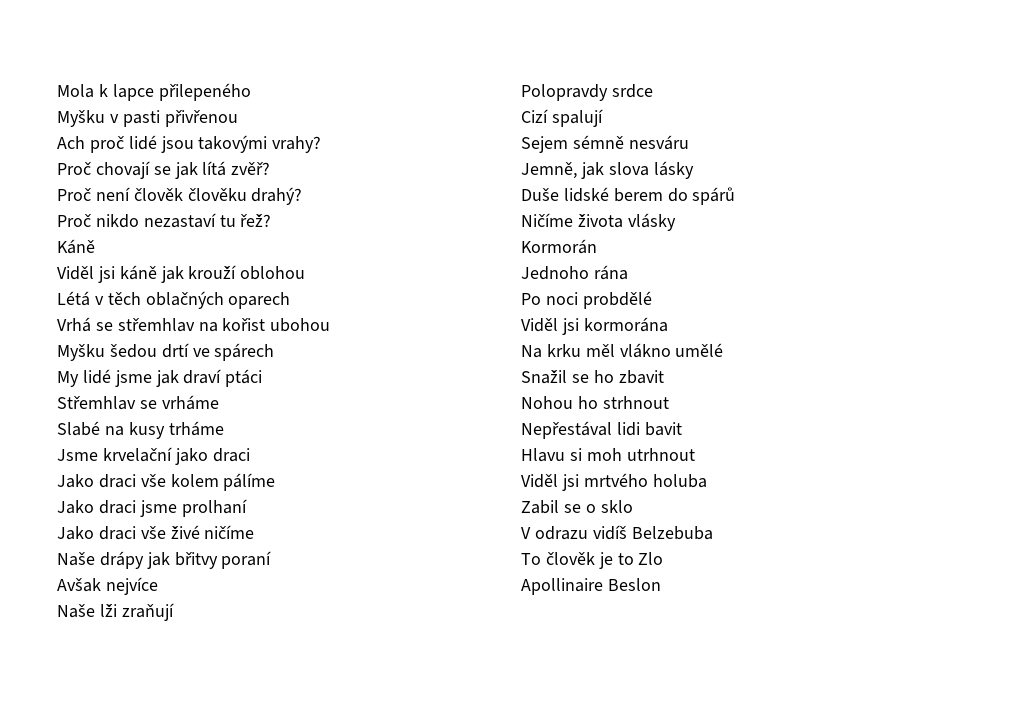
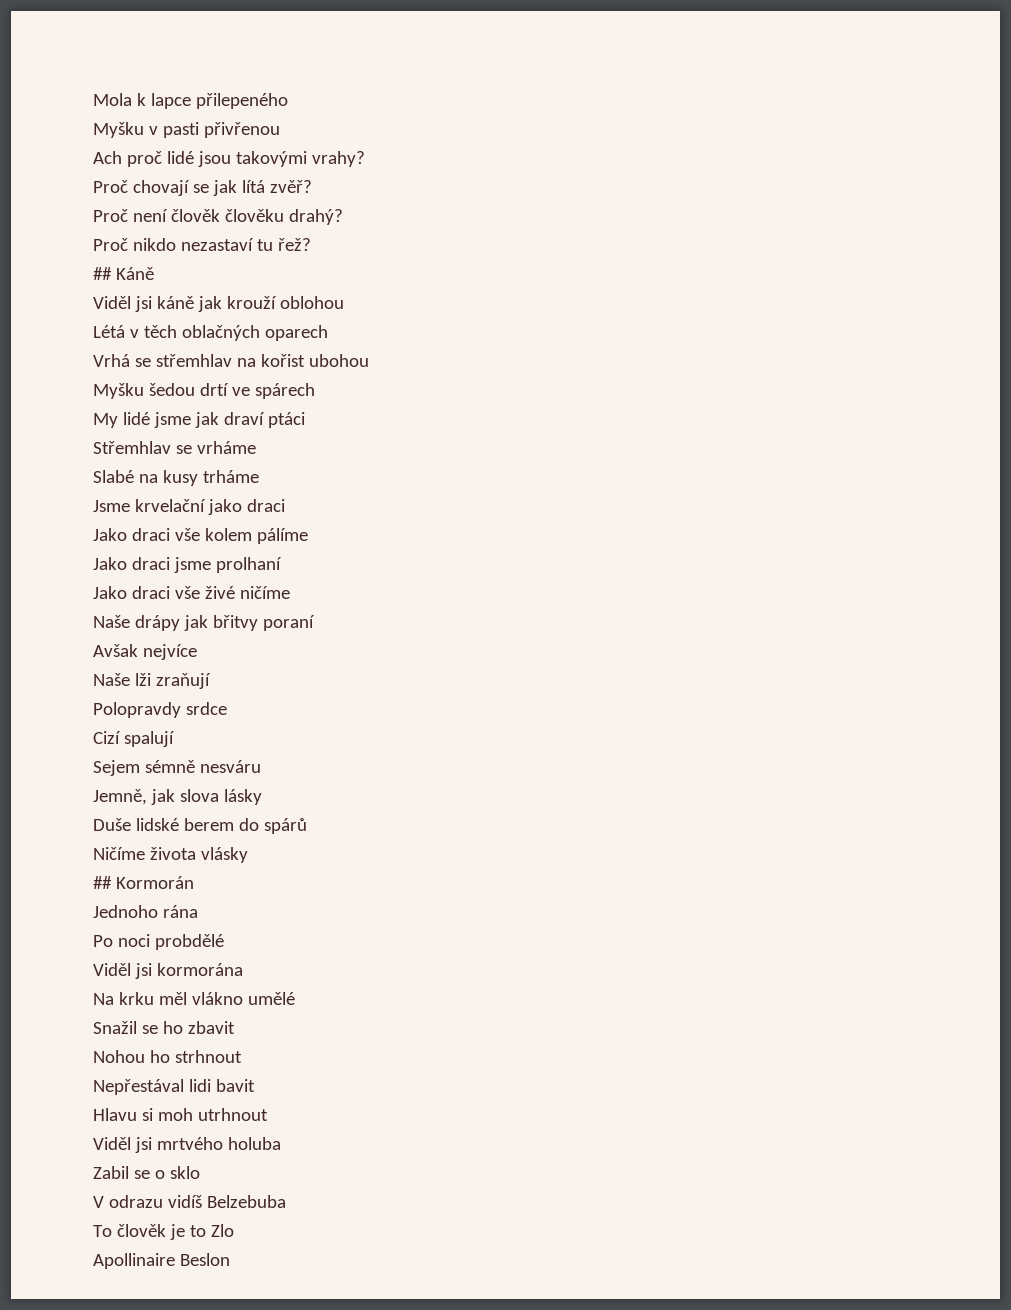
(272, 220) none -> [93,267,112,280] ##
(676, 222) none -> [93,876,112,889] ##

